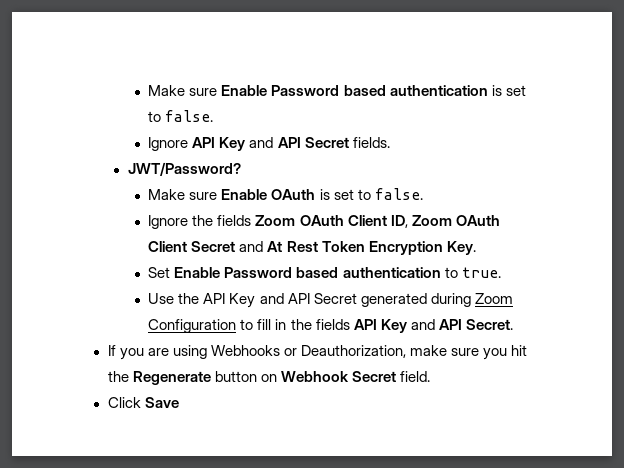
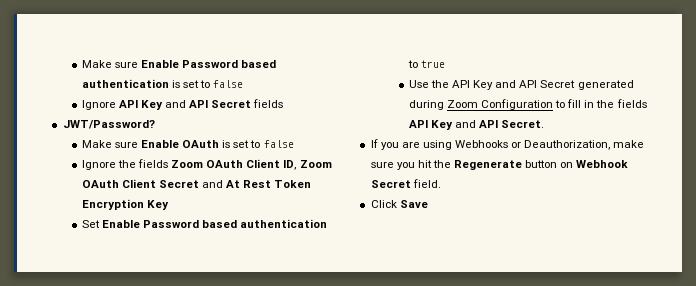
[165,110,214,122] false. -> [213,80,244,88] false
[352,137,390,148] fields. -> [253,99,284,108] fields
[374,188,423,200] false. -> [263,140,294,148] false
[446,241,476,255] Key. -> [146,200,169,210] Key
[461,267,501,278] true. -> [420,60,445,68] true

